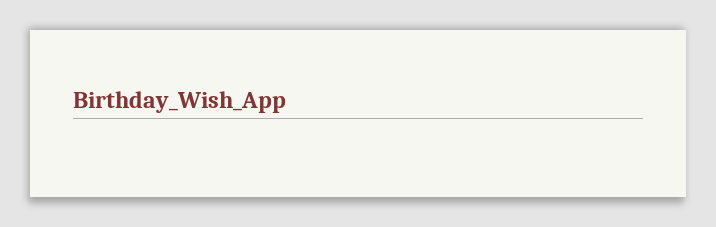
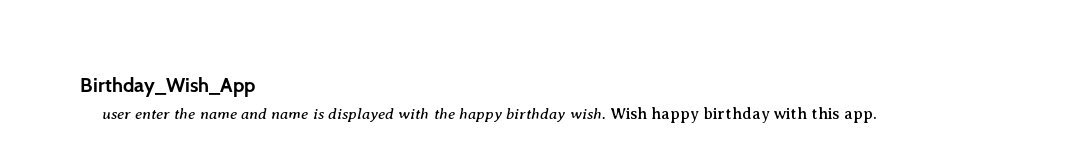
(286, 102) none -> [101,107,877,123] // user enter the name and name is displayed with the happy birthday wish. Wish happy birthday with this app.

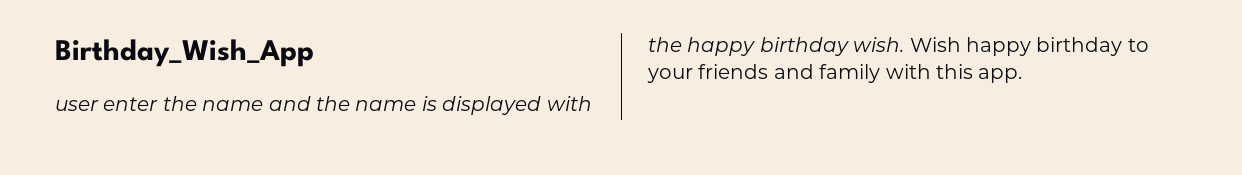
(268, 113) none -> [316,96,350,111] the
(770, 115) none -> [1127,38,1149,52] [647,64,881,83] to your friends and family

